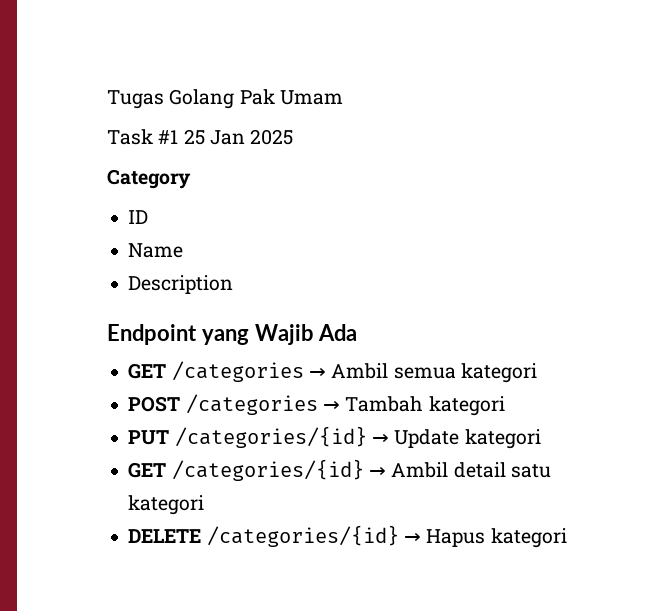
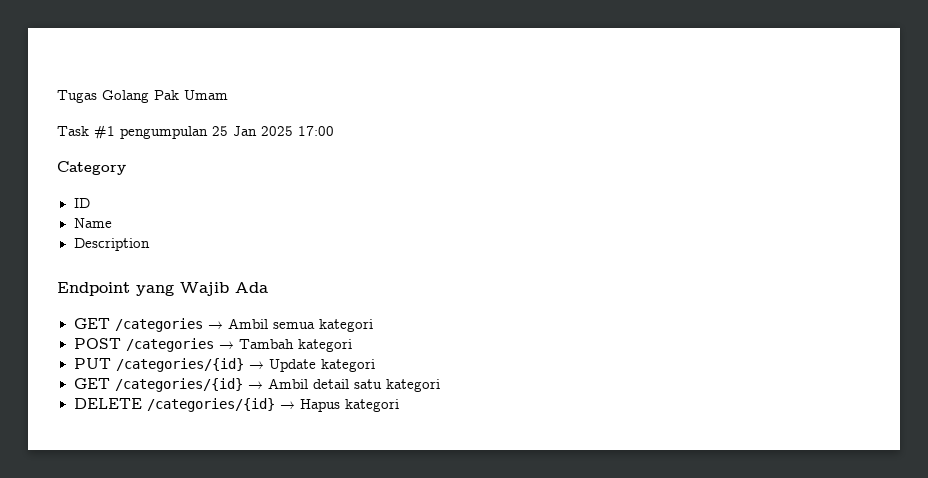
(179, 137) none -> [120,126,208,139] pengumpulan
(294, 137) none -> [298,126,334,136] 17:00

